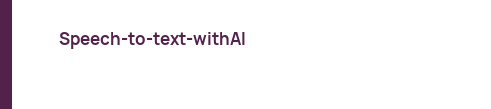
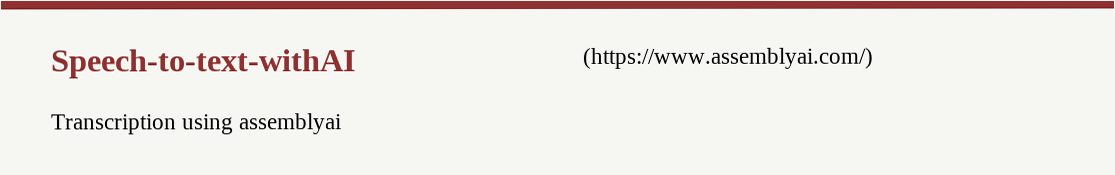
(246, 40) none -> [51,113,343,135] [582,47,873,69] // Transcription using assemblyai (https://www.assemblyai.com/)

